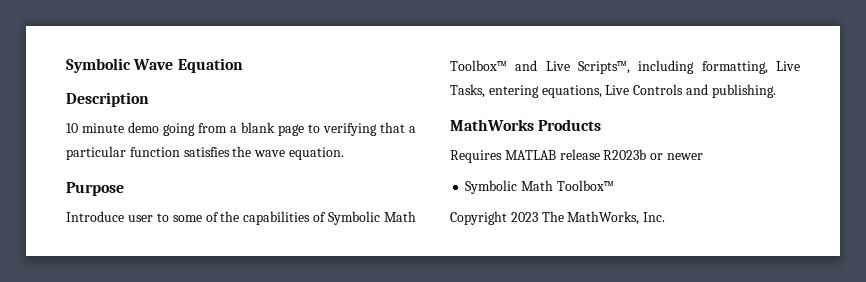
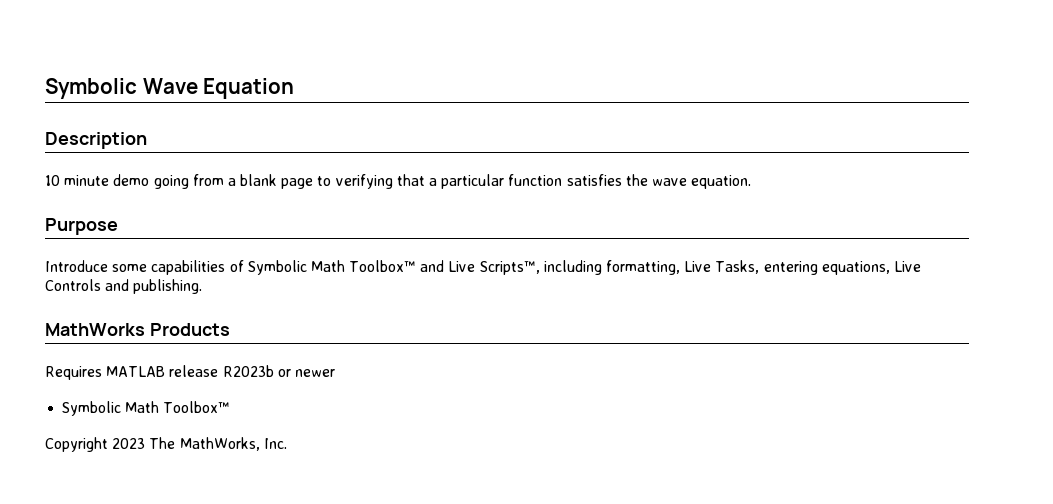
[127,211,240,222] user to some of the -> [112,264,148,272] some

